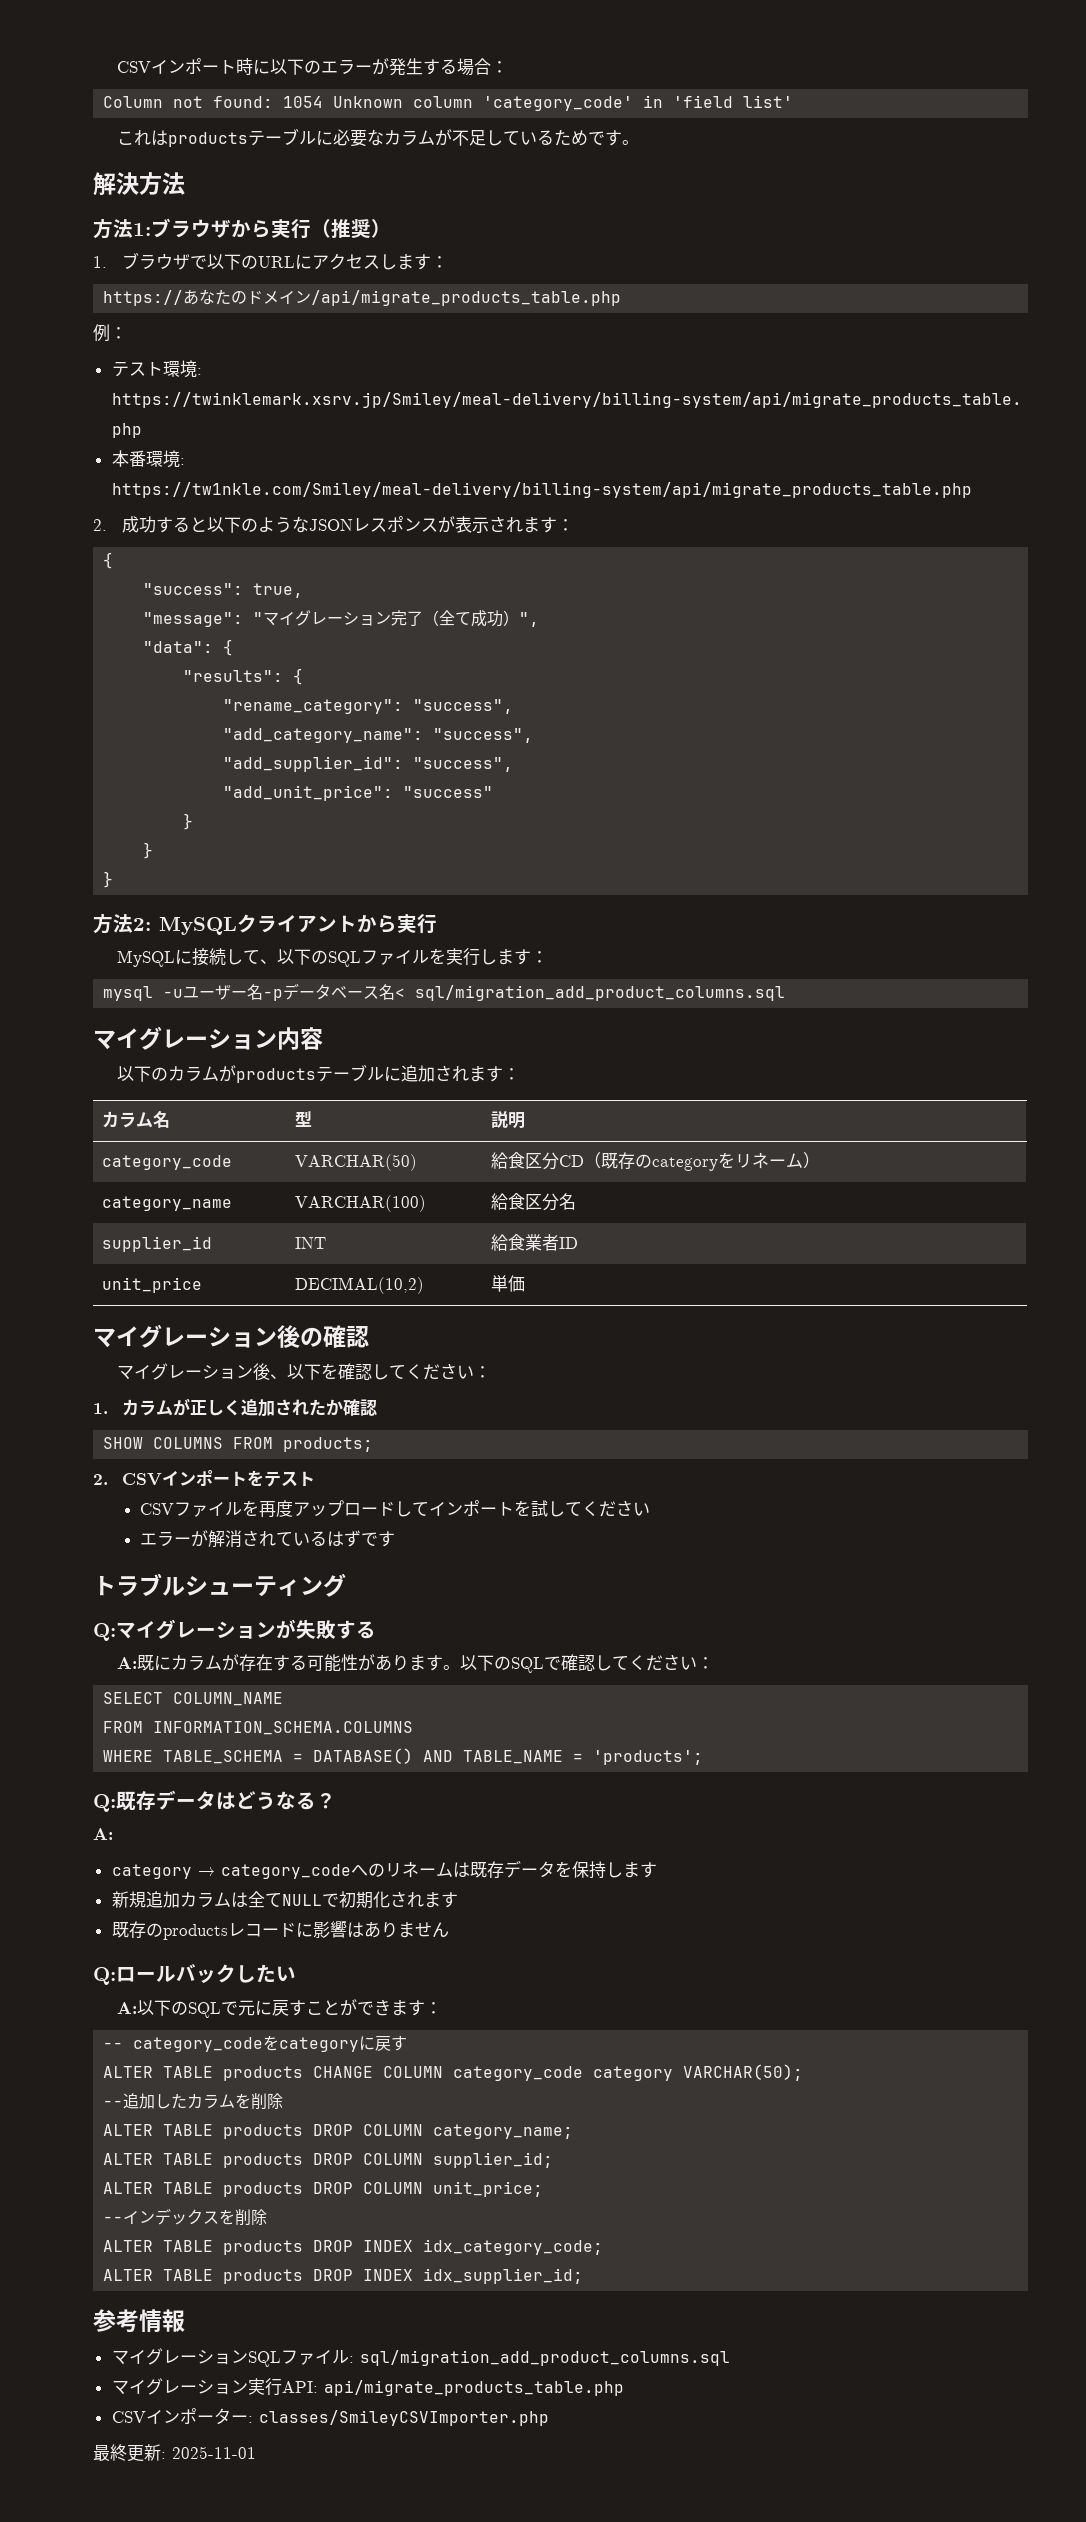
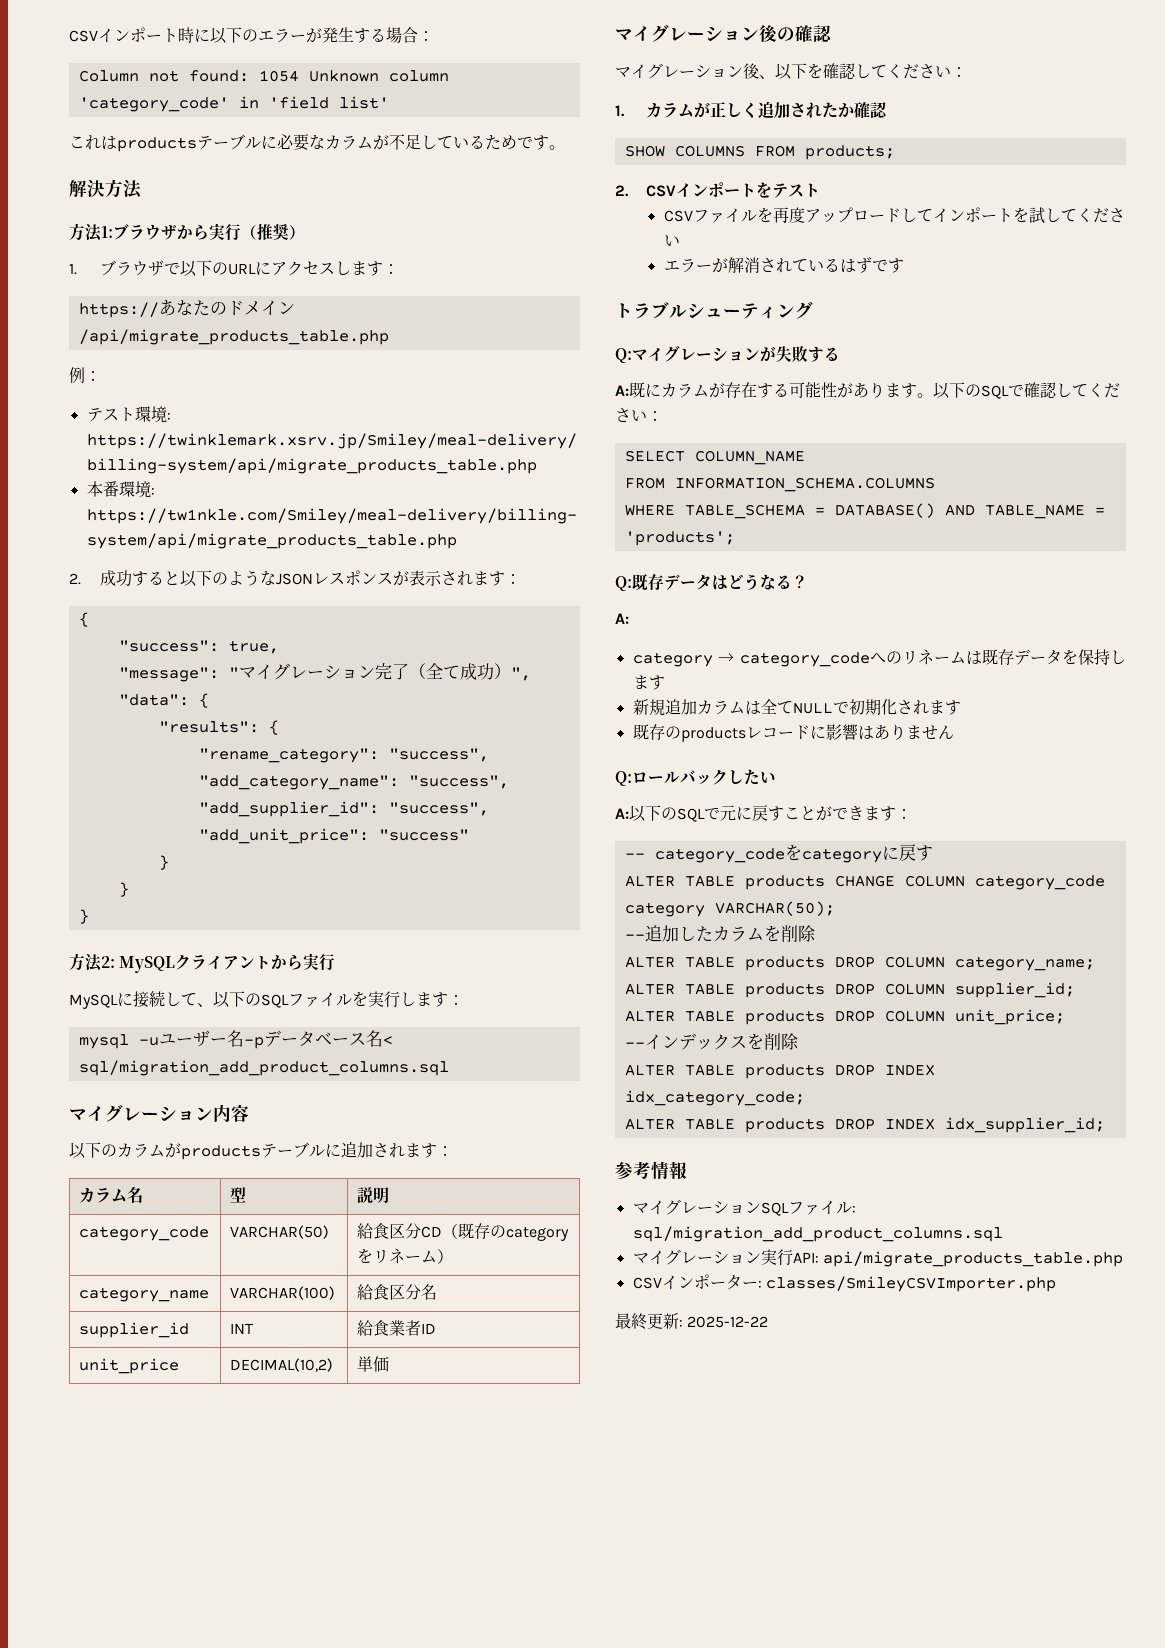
[172,2446,256,2459] 2025-11-01 -> [687,1316,769,1328] 2025-12-22

